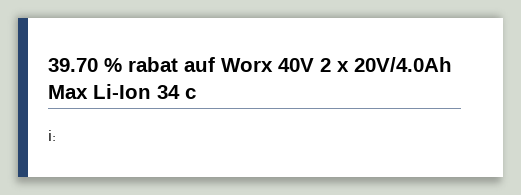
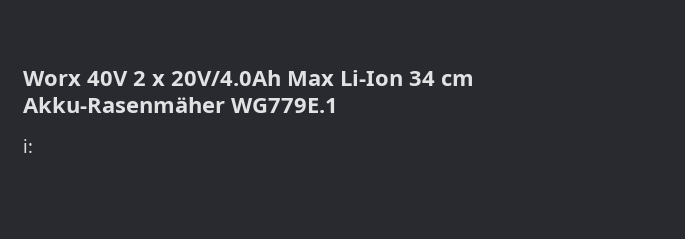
[48,57,215,72] 39.70 % rabat auf -> (23, 78) none
[185,88,196,99] c -> [441,74,474,86] [23,97,338,113] cm Akku-Rasenmäher WG779E.1

